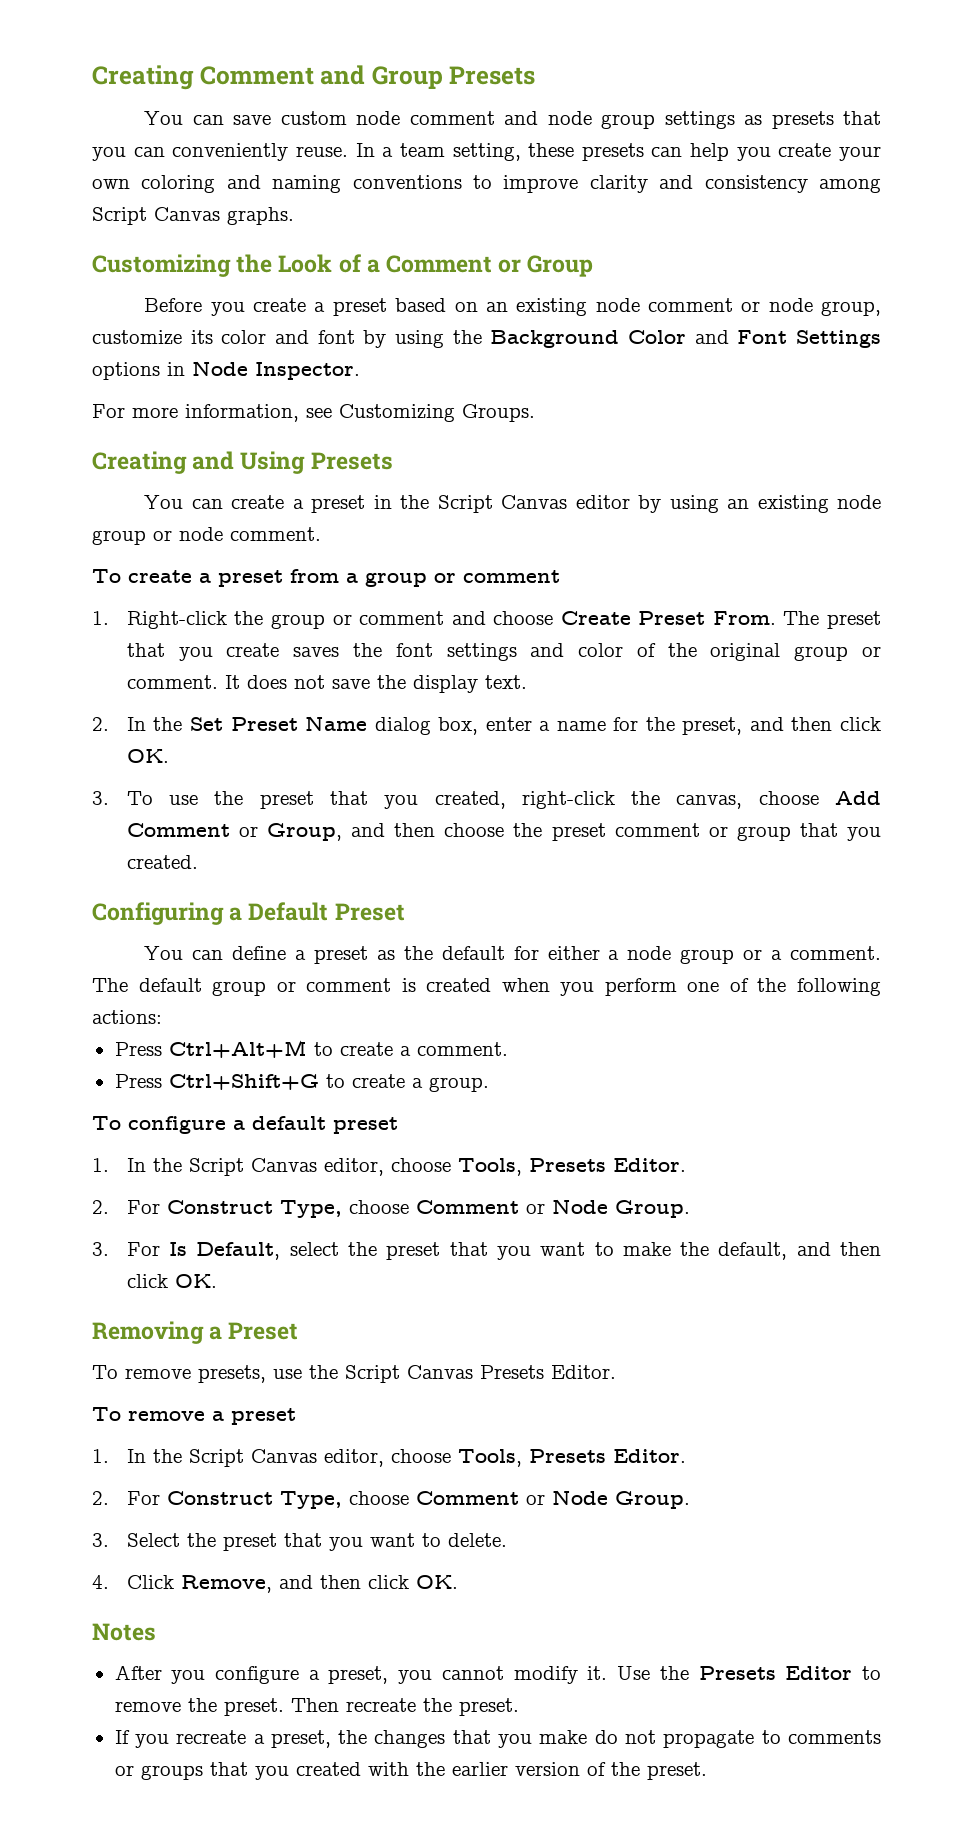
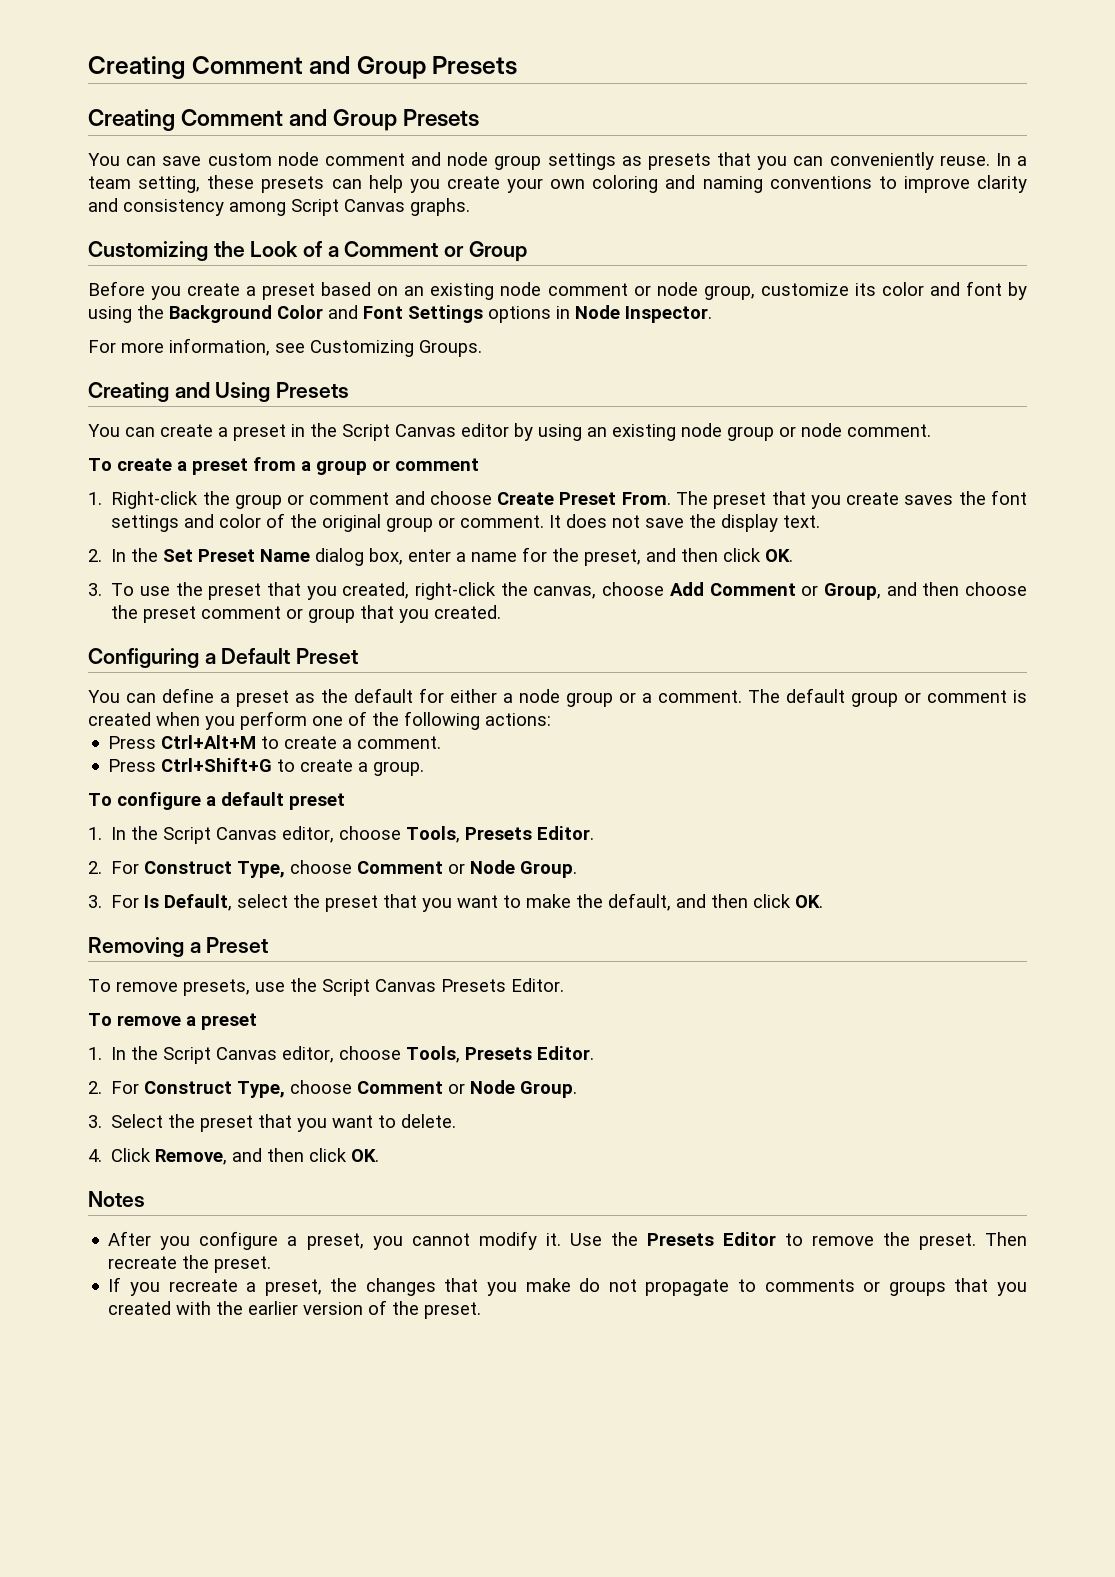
[92,65,536,90] Creating Comment and Group Presets -> [88,56,518,79] [88,109,480,131] Creating Comment and Group Presets // Creating Comment and Group Presets

